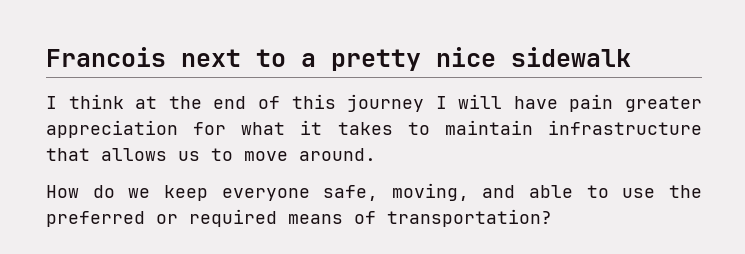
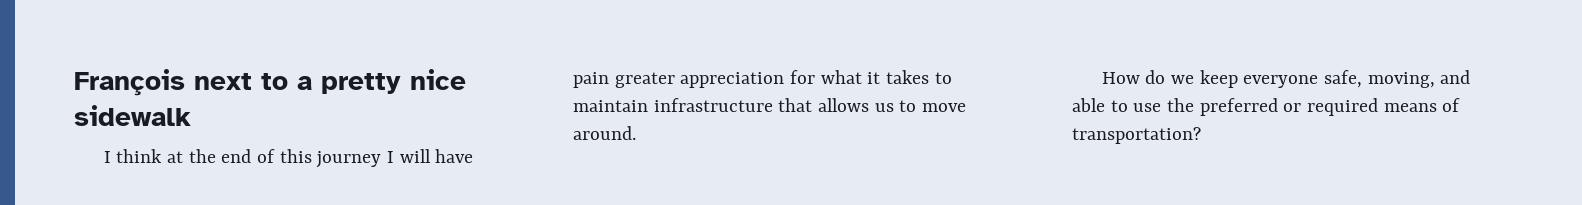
[46,47,166,67] Francois -> [74,69,185,96] François

